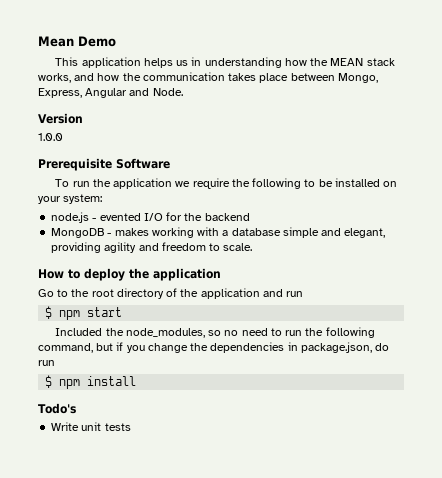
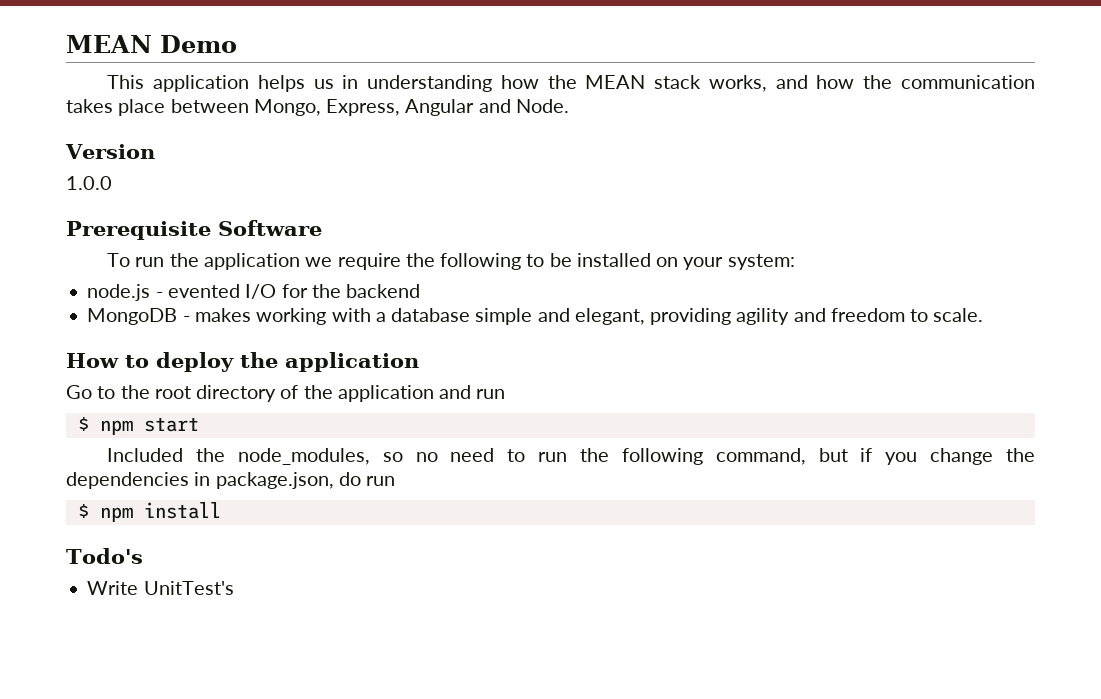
[38,36,74,47] Mean -> [66,35,152,53] MEAN
[81,422,131,431] unit tests -> [143,581,234,595] UnitTest's

